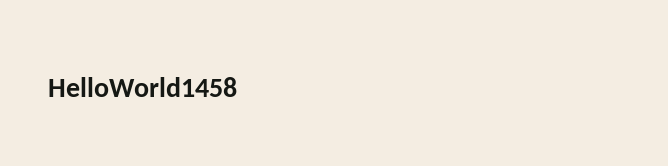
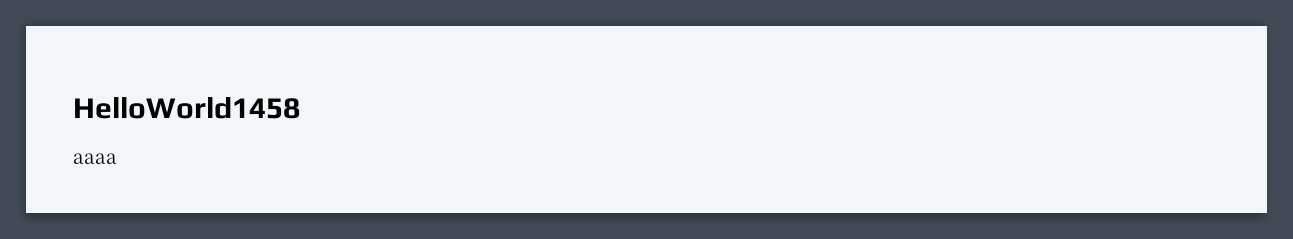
(237, 87) none -> [73,153,117,164] // aaaa

